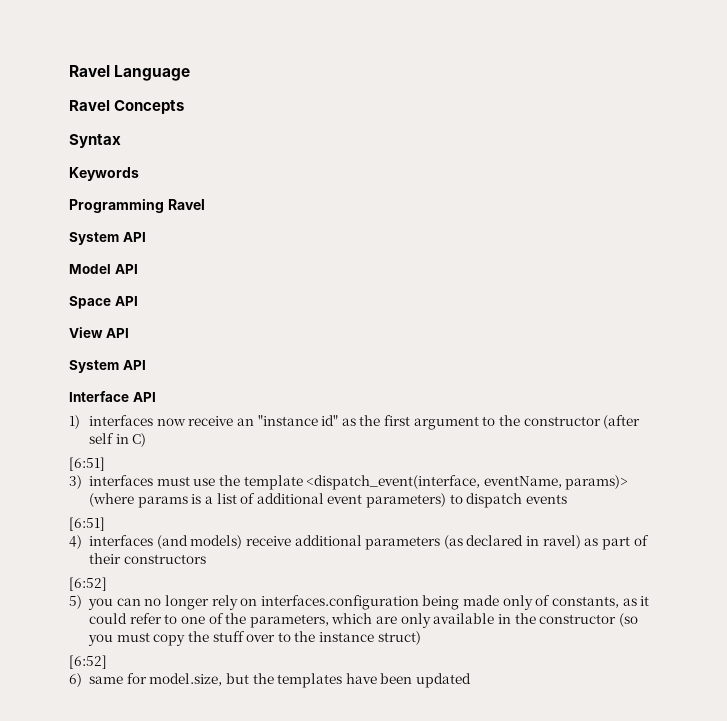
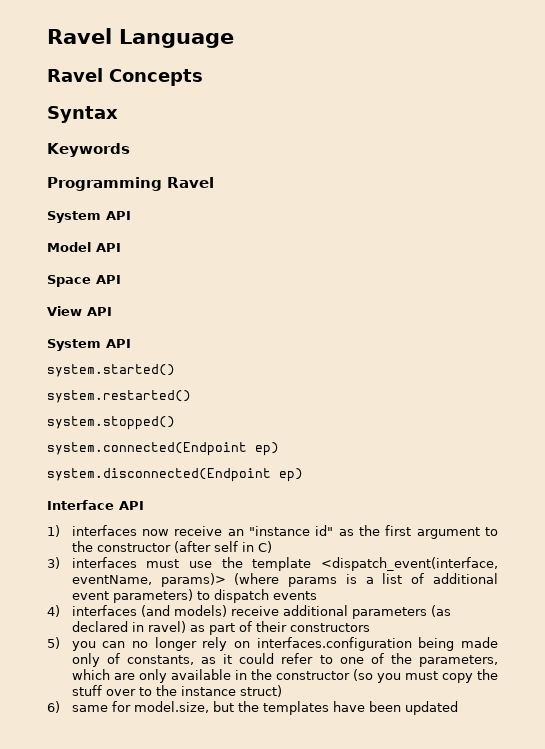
(146, 365) none -> [47,364,175,377] [47,390,191,403] [47,416,175,430] [47,442,279,456] [47,468,303,482] // system.started() // system.restarted() // system.stopped() // system.connected(Endpoint ep) // system.disconnected(Endpoint ep)
[69,457,105,471] // [6:51] -> (272, 547) none
[69,517,105,531] // [6:51] -> (317, 595) none
[69,577,107,591] // [6:52] -> (370, 627) none
[69,655,107,669] // [6:52] -> (282, 691) none

